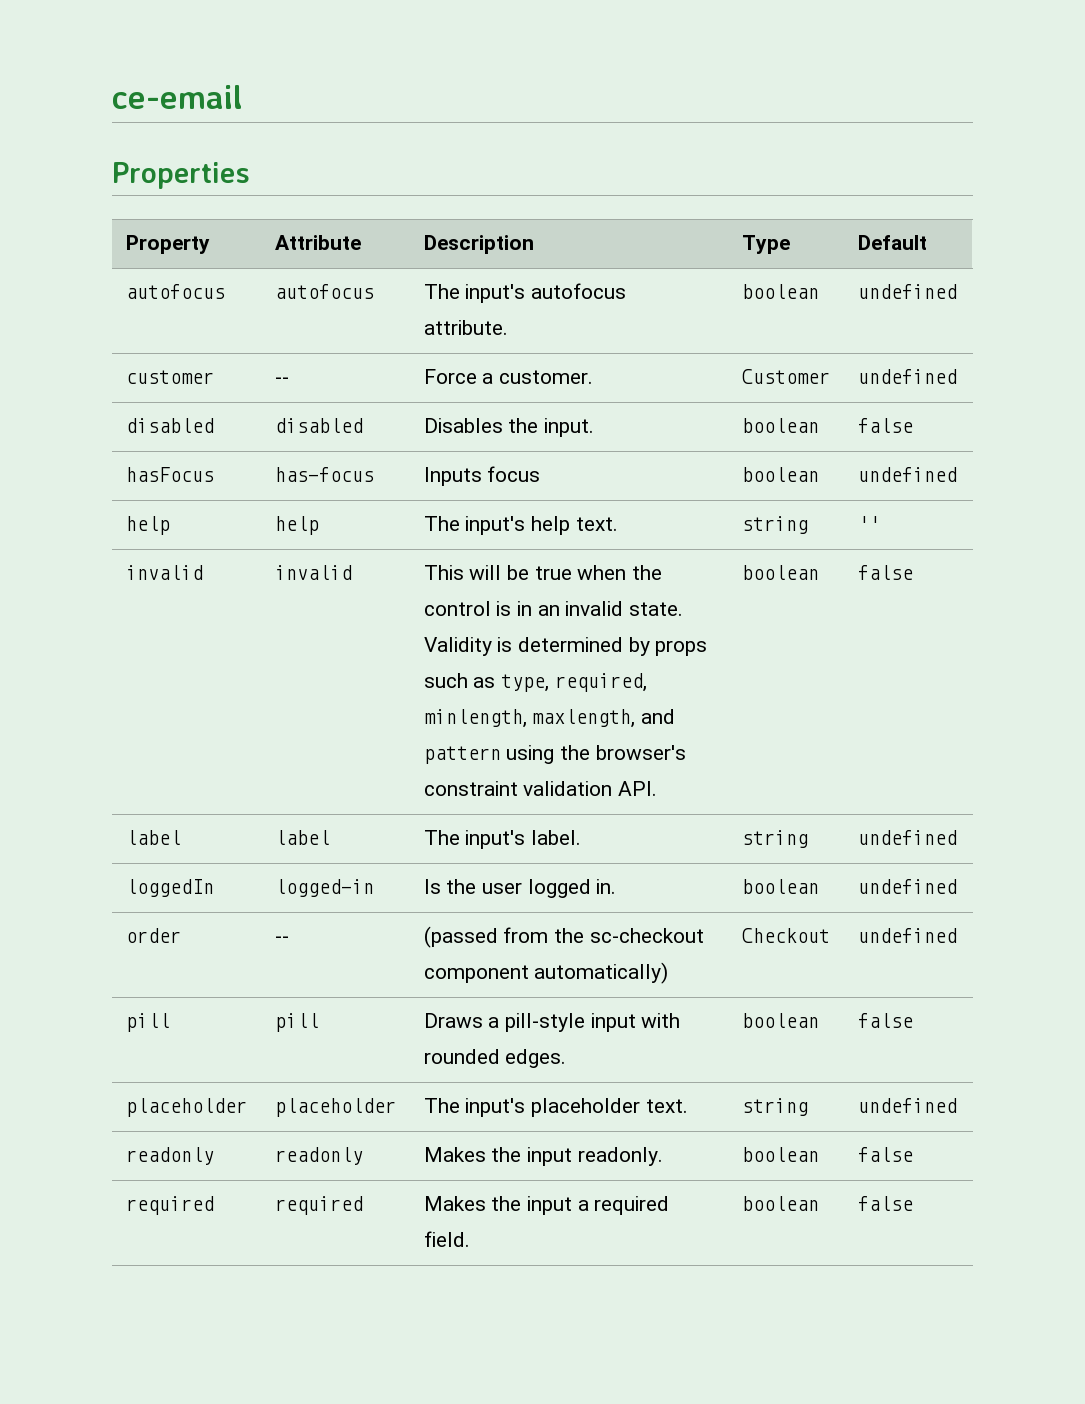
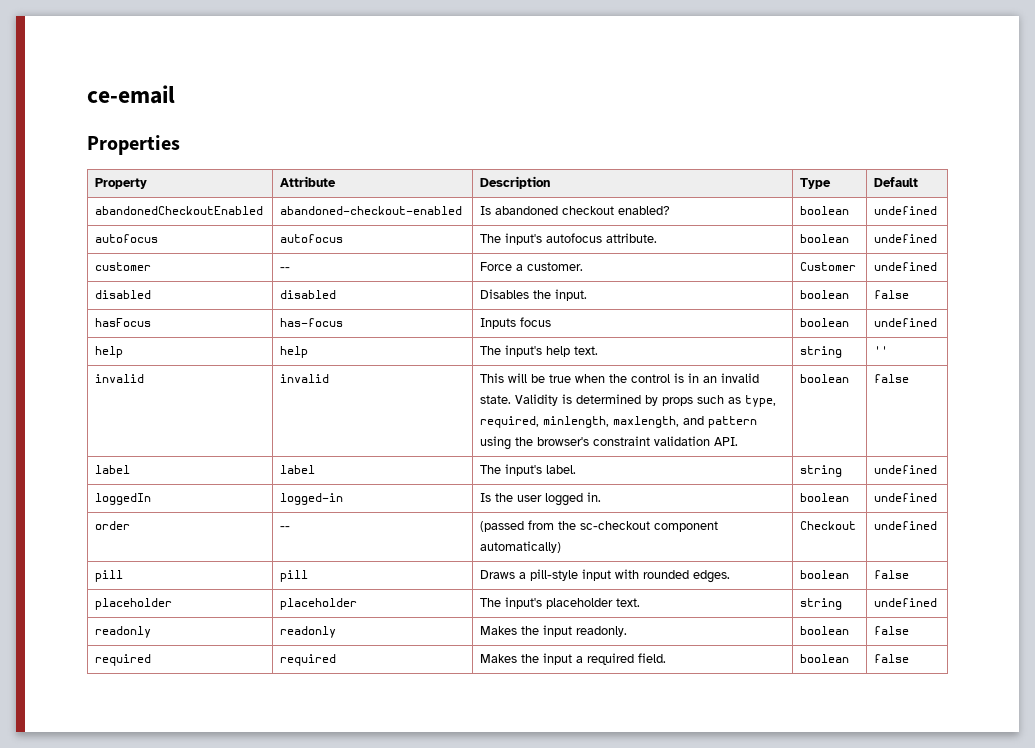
(927, 242) none -> [95,206,264,215] [280,206,463,215] [480,206,671,215] [800,206,850,215] [874,206,938,215] // abandonedCheckoutEnabled | abandoned-checkout-enabled | Is abandoned checkout enabled? | boolean | undefined

